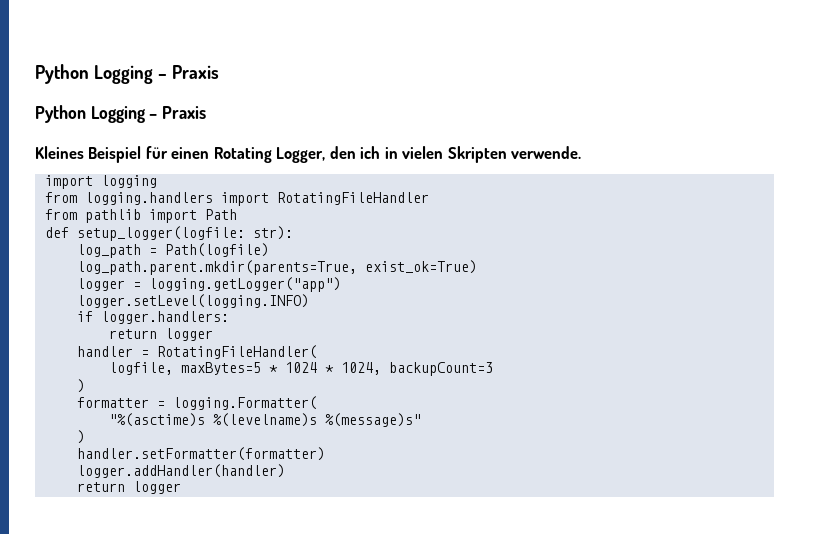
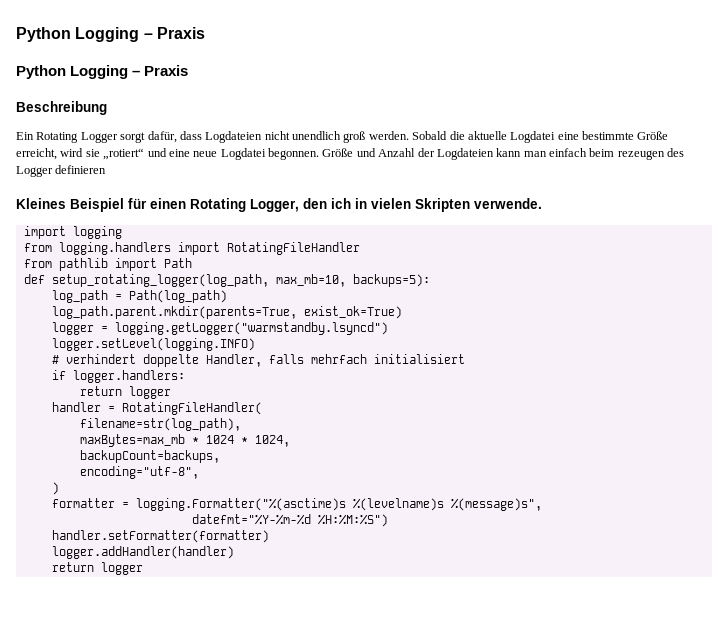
(207, 112) none -> [16,101,107,115] [16,131,669,143] [16,148,685,160] [16,165,107,177] // Beschreibung // Ein Rotating Logger sorgt dafür, dass Logdateien nicht unendlich groß werden. Sobald die aktuelle Logdatei eine bestimmte Größe erreicht, wird sie „rotiert“ und eine neue Logdatei begonnen. Größe und Anzahl der Logdateien kann man einfach beim rezeugen des Logger definieren
[77,226,294,241] setup_logger(logfile: str): -> [51,274,430,287] setup_rotating_logger(log_path, max_mb=10, backups=5):
[165,243,270,257] Path(logfile) -> [128,290,227,303] Path(log_path)
[149,277,342,292] logging.getLogger("app") -> [114,322,388,335] logging.getLogger("warmstandby.lsyncd")
(310, 301) none -> [51,354,465,367] // # verhindert doppelte Handler, falls mehrfach initialisiert
[109,362,262,375] logfile, maxBytes=5 -> [79,418,241,431] [79,434,185,447] filename=str(log_path), // maxBytes=max_mb
[389,362,494,376] backupCount=3 -> [79,450,220,463] [79,466,199,479] // backupCount=backups, // encoding="utf-8",
[173,396,318,410] [109,413,422,427] [77,430,86,444] logging.Formatter( // "%(asctime)s %(levelname)s %(message)s" // ) -> [135,498,542,511] [191,514,388,527] logging.Formatter("%(asctime)s %(levelname)s %(message)s", // datefmt="%Y-%m-%d %H:%M:%S")

